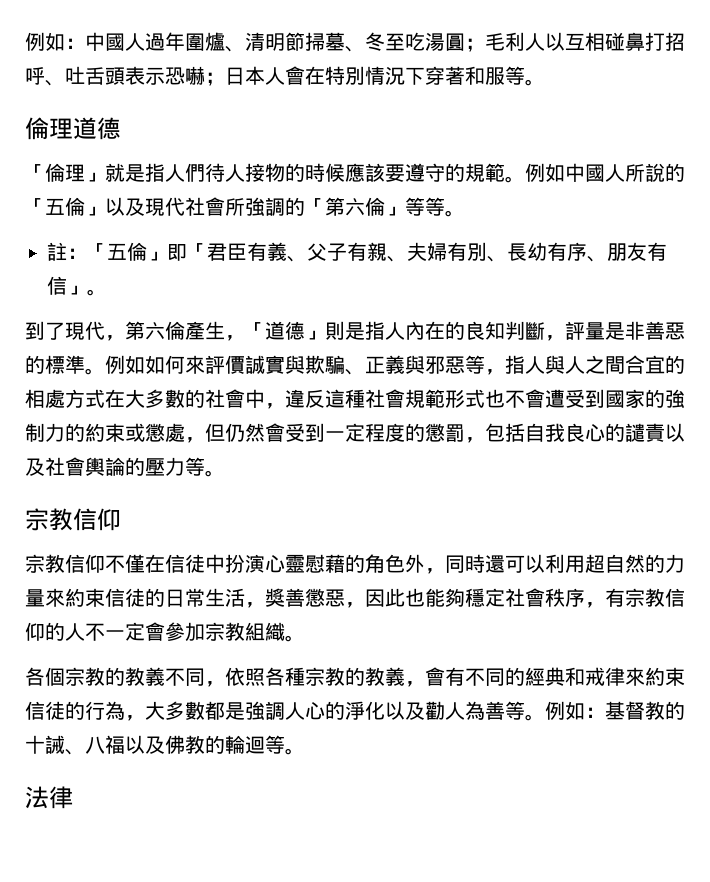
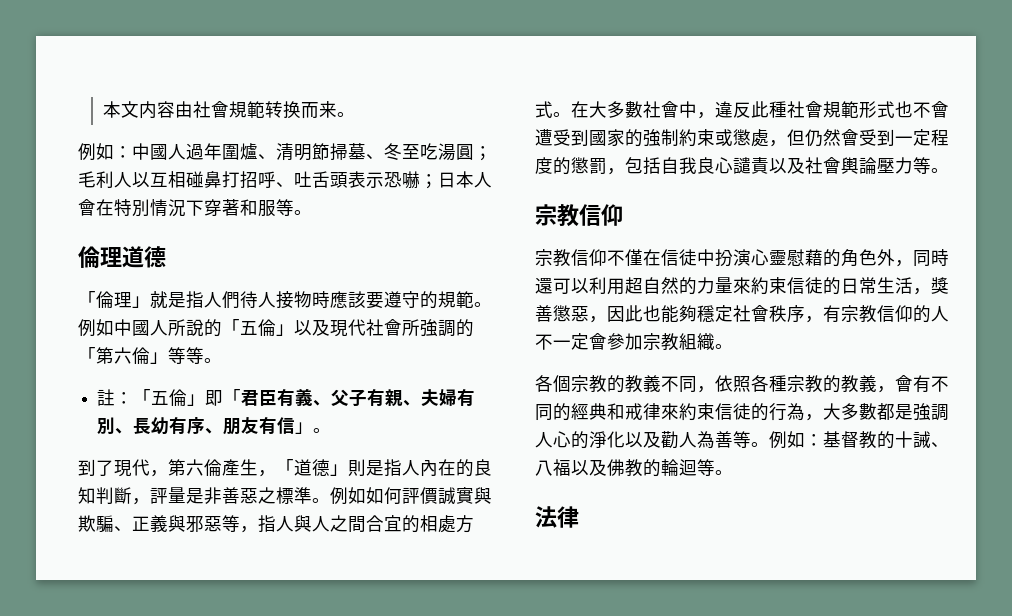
(25, 41) none -> [102,101,355,119] 本文内容由社會規範转换而来。 //
[285,163,345,182] 的時候 -> [312,291,330,308] 時
[25,355,45,374] 的 -> [258,487,276,504] 之
[185,355,205,374] 來 -> (402, 495) none
(105, 398) none -> [553,112,571,117] 。
[185,389,205,408] 的 -> (643, 109) none
[325,389,345,408] 這 -> [751,101,769,118] 此
[45,423,85,442] 力的 -> (679, 137) none
[605,423,625,442] 的 -> (733, 165) none
[125,457,145,476] 的 -> (877, 165) none

